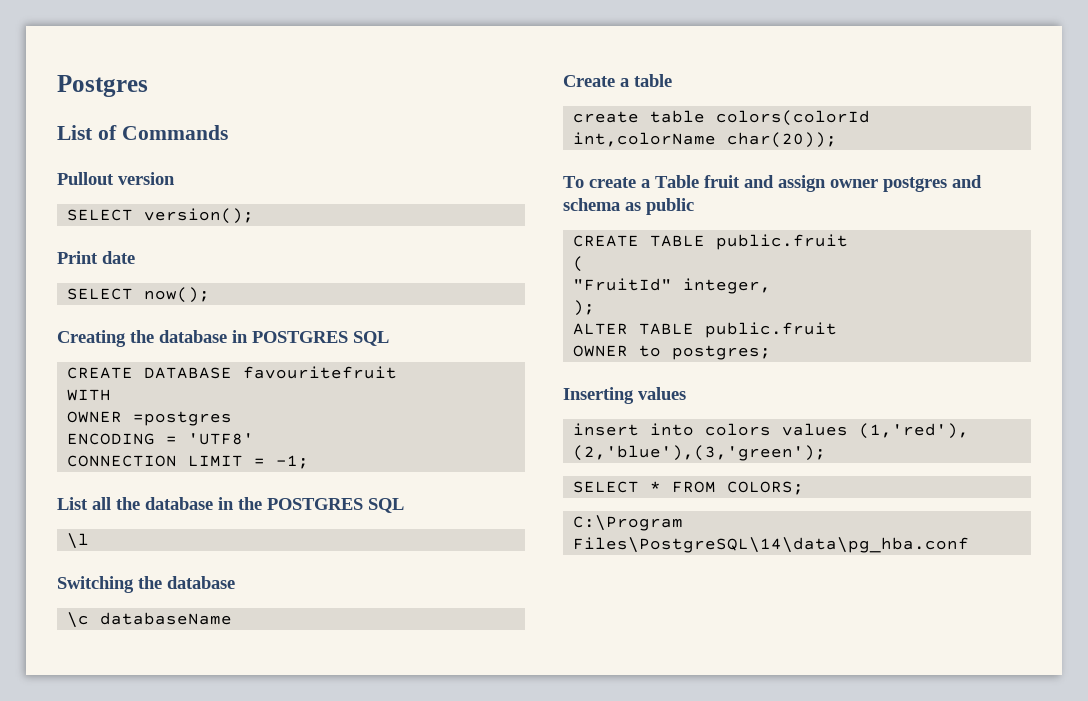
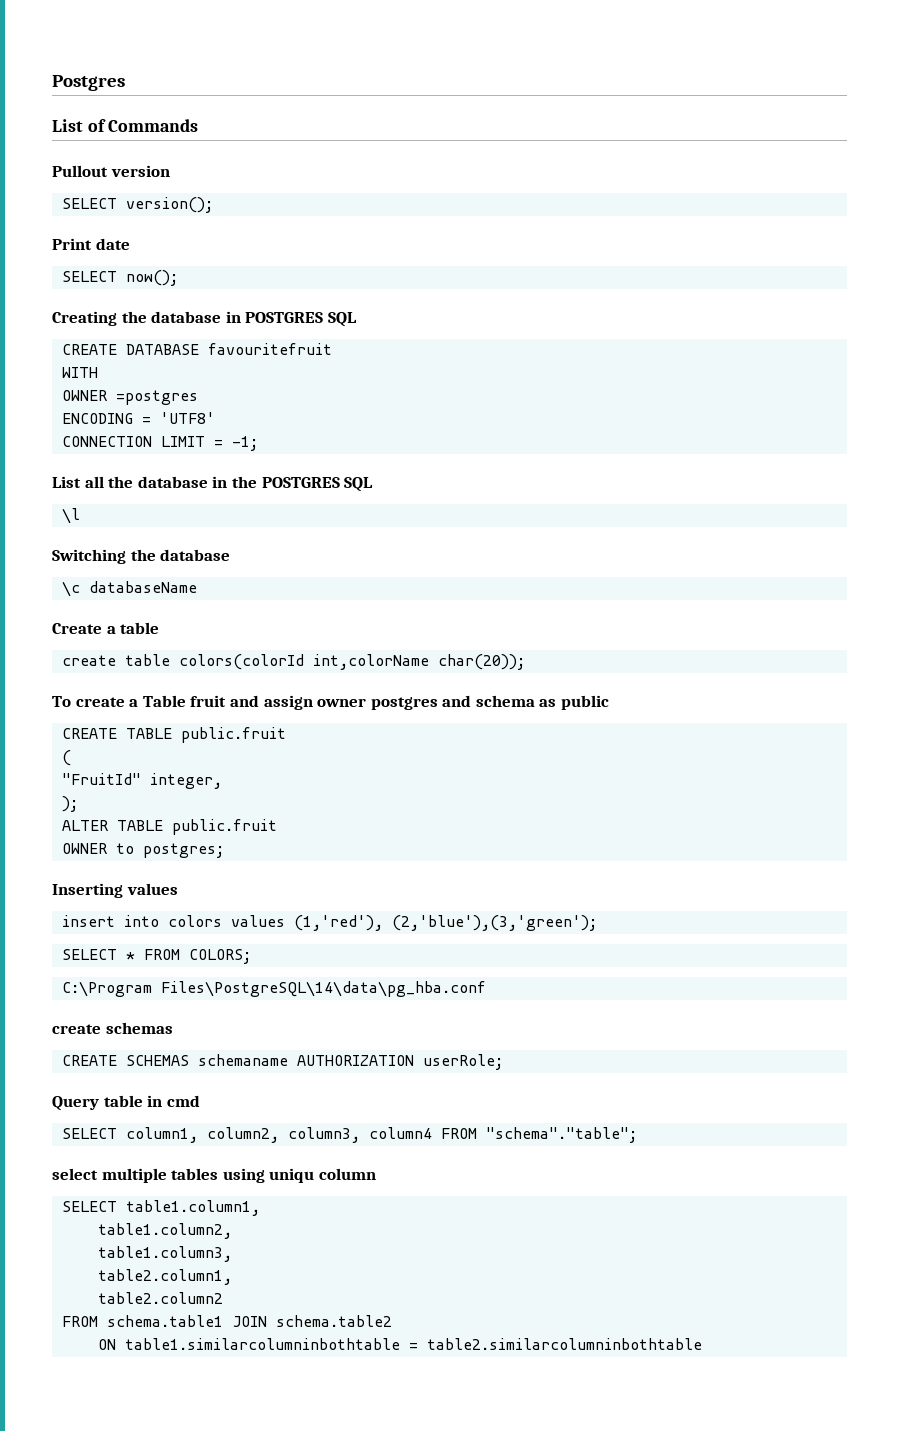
(969, 545) none -> [52,1022,173,1034] [61,1054,503,1070] [52,1095,200,1111] [61,1127,637,1143] [52,1168,376,1183] [61,1200,260,1216] [97,1223,232,1239] [97,1246,232,1262] [97,1269,232,1285] [97,1292,223,1304] [61,1315,392,1327] [97,1338,702,1350] // create schemas // CREATE SCHEMAS schemaname AUTHORIZATION userRole; // Query table in cmd // SELECT column1, column2, column3, column4 FROM "schema"."table"; // select multiple tables using uniqu column // SELECT table1.column1, // table1.column2, // table1.column3, // table2.column1, // table2.column2 // FROM schema.table1 JOIN schema.table2 // ON table1.similarcolumninbothtable = table2.similarcolumninbothtable

